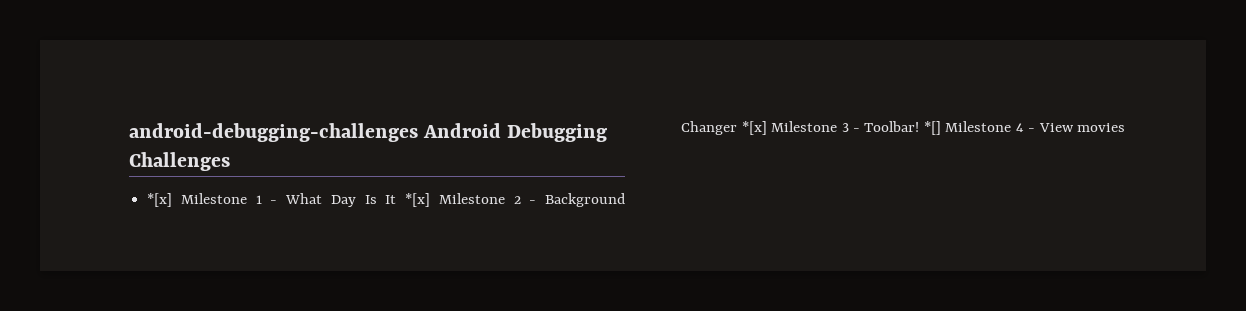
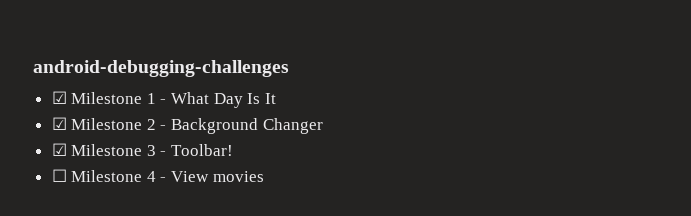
[423,123,608,142] [129,152,230,171] [147,193,173,207] Android Debugging Challenges // *[x] -> [51,91,67,104] // ☑
[405,193,431,207] *[x] -> [51,117,67,130] // ☑
[741,121,767,135] *[x] -> [51,143,67,156] // ☑
[923,121,941,135] *[] -> [51,169,67,182] // ☐

